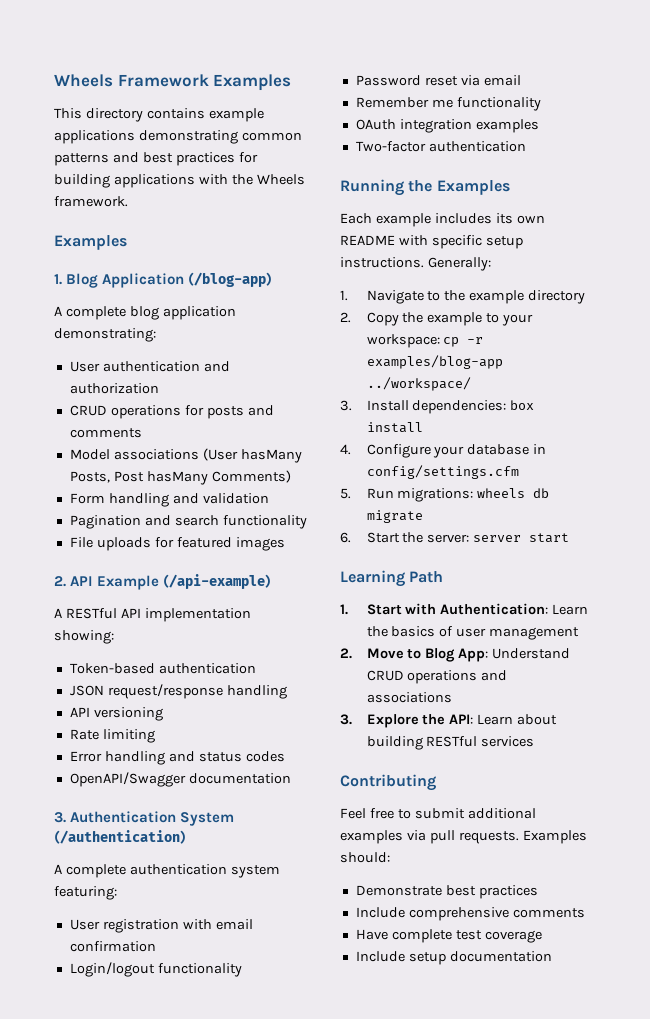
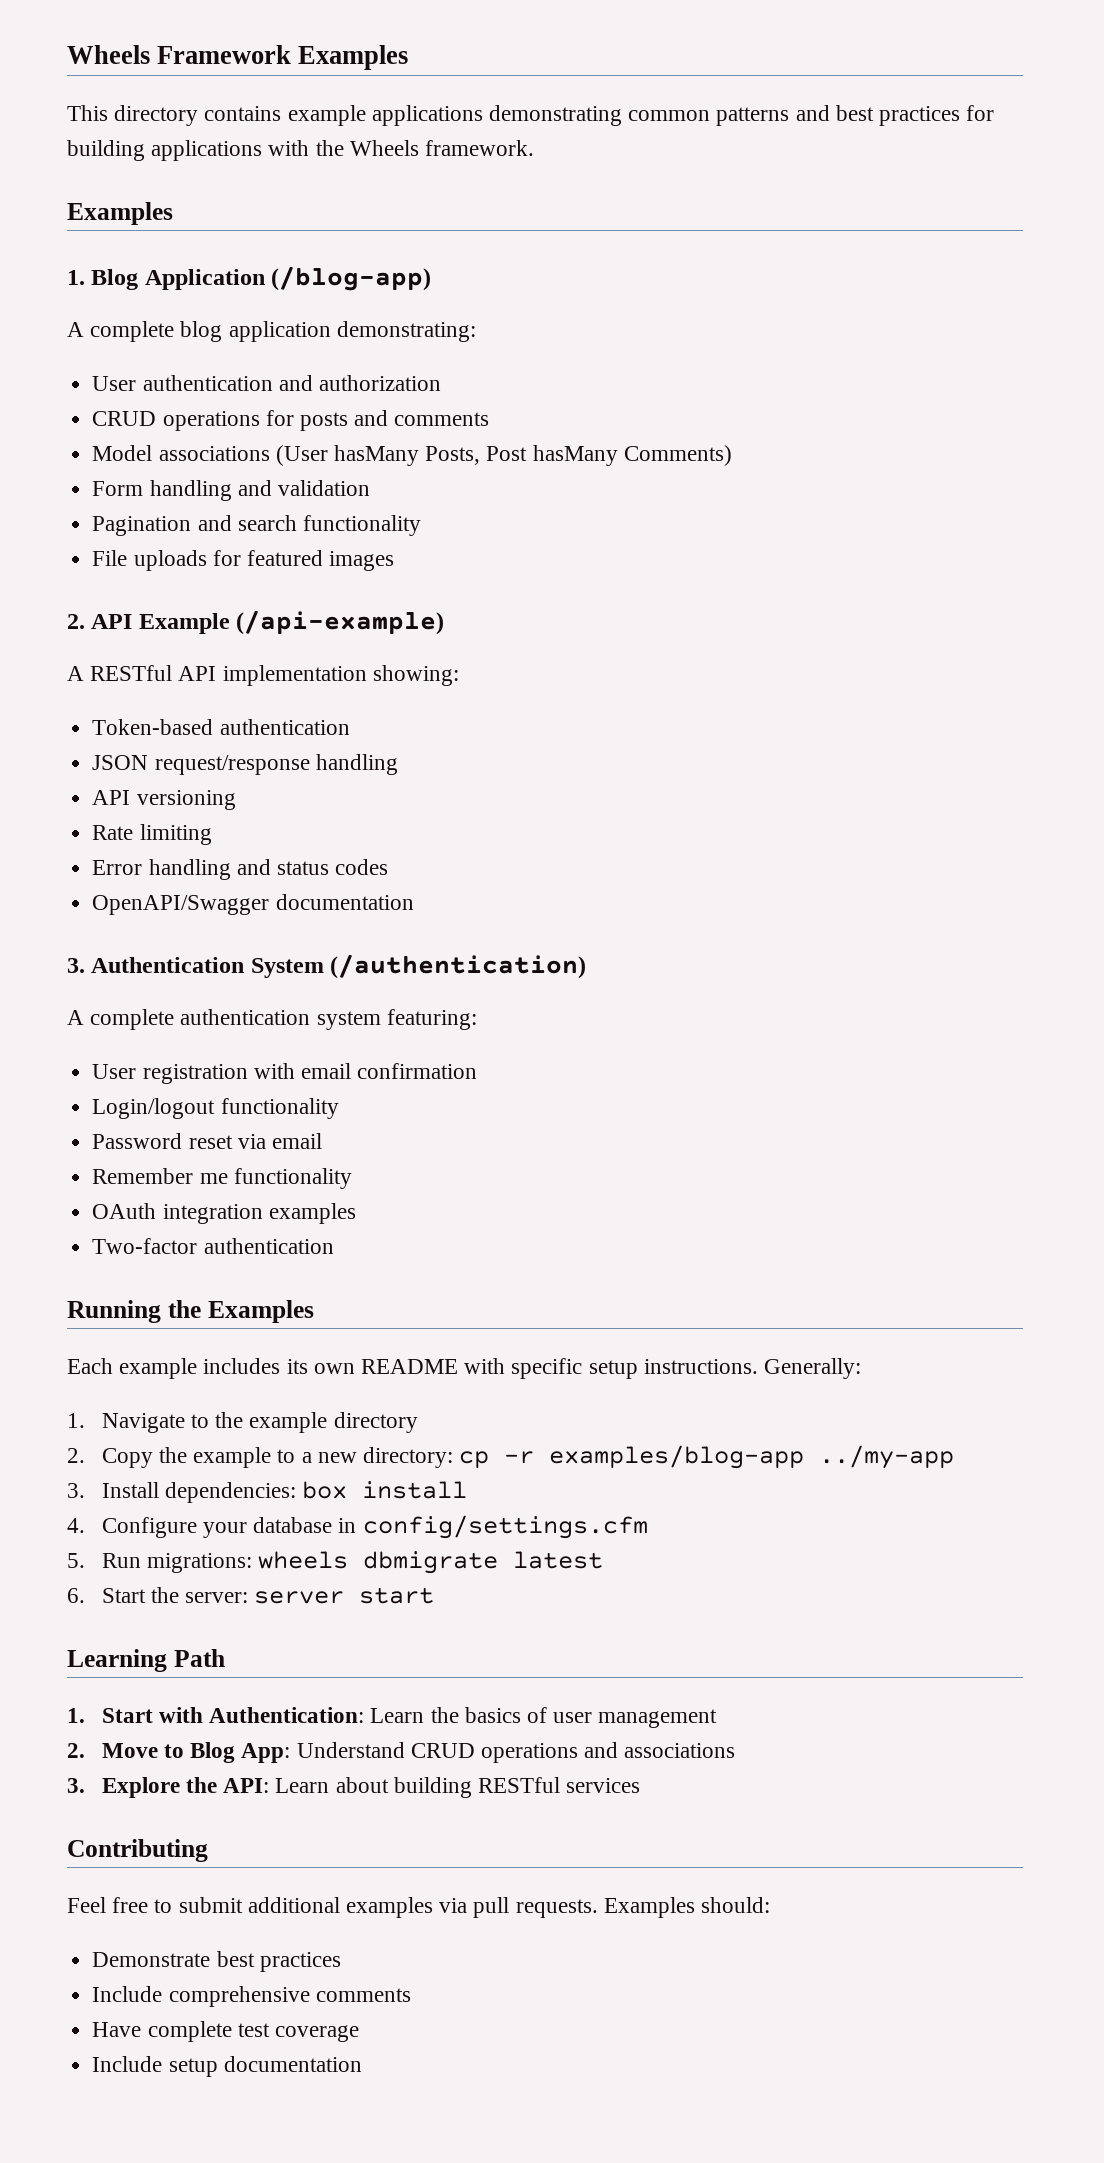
[502,314,534,326] [366,334,440,348] your workspace: -> [301,1447,454,1468] a new directory:
[366,377,471,391] ../workspace/ -> [819,1445,955,1469] ../my-app
[533,488,550,498] [366,510,423,523] db migrate -> [363,1551,604,1574] dbmigrate latest

